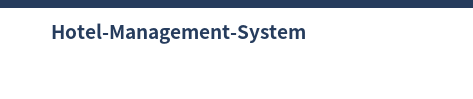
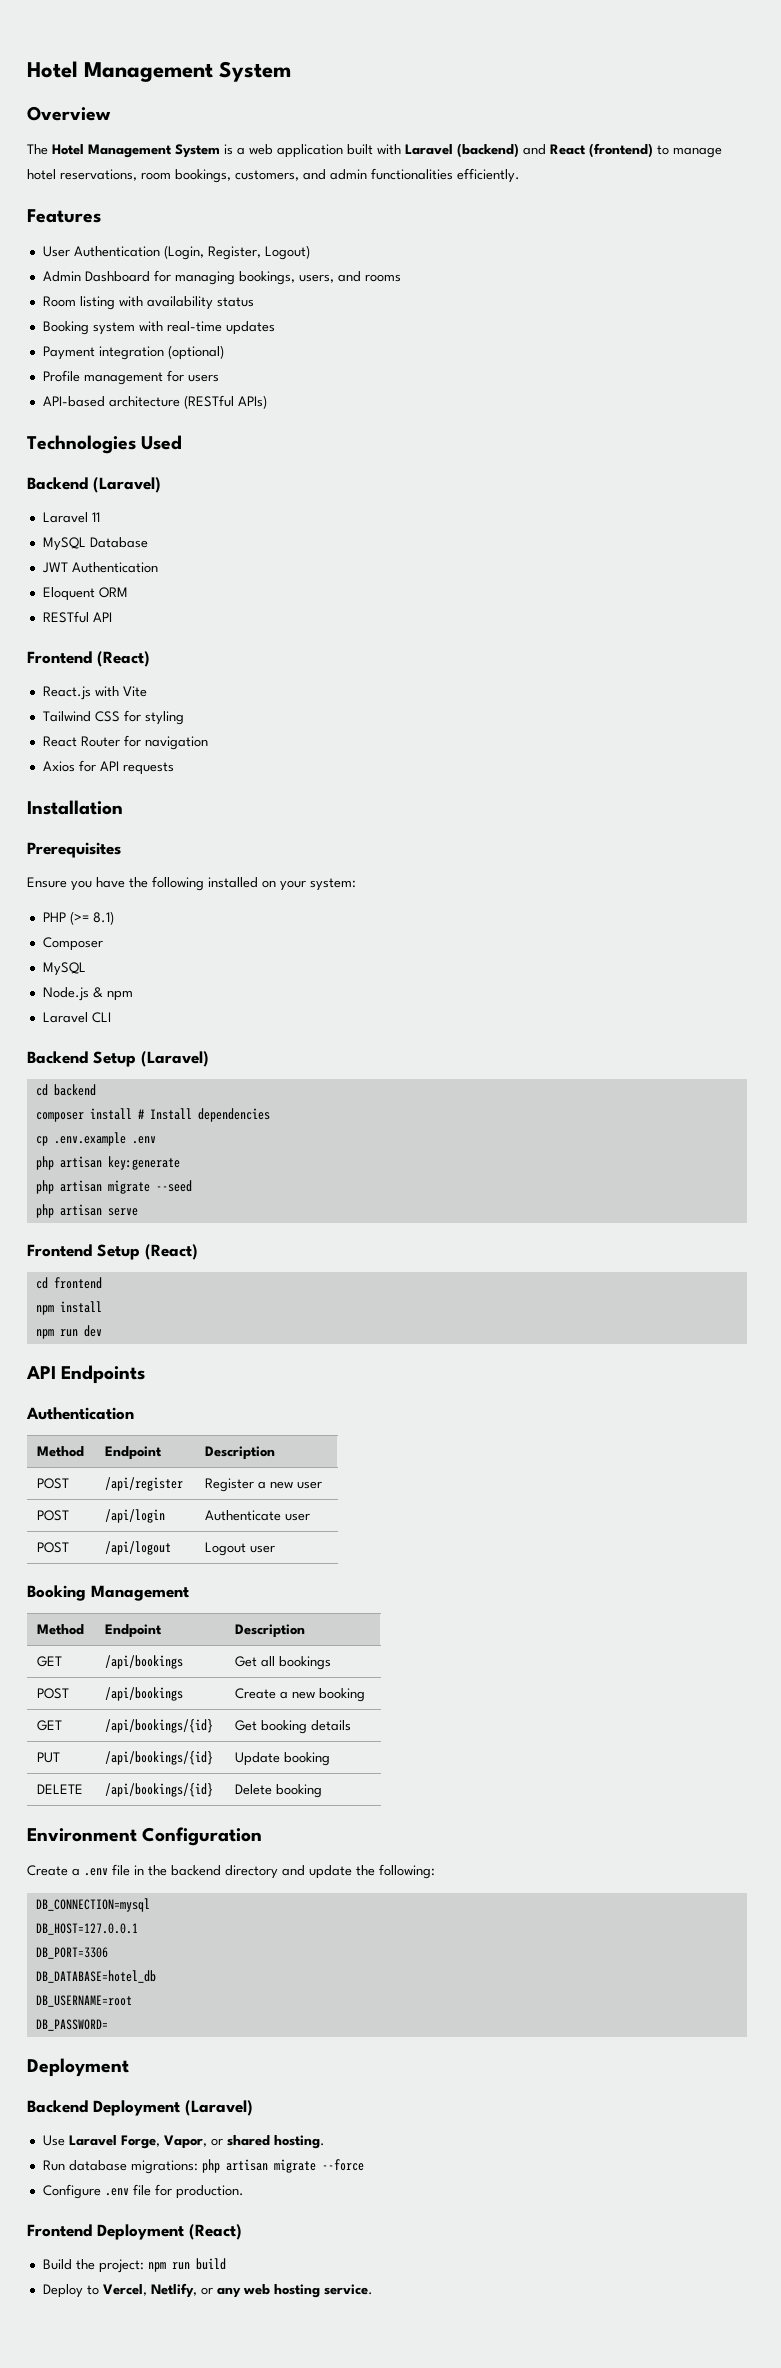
[51,23,306,44] Hotel-Management-System -> [27,61,292,82] [27,106,111,121] [27,143,722,158] [27,168,520,183] [27,209,101,223] [42,245,310,260] [42,270,401,285] [42,296,254,310] [42,321,275,335] [42,345,224,360] [42,370,219,385] [42,395,267,409] [27,435,183,454] [27,477,161,493] [42,512,100,523] [42,537,148,551] [41,562,158,573] [42,587,128,601] [42,611,112,623] [27,651,150,667] [42,686,147,700] [42,710,184,725] [42,735,208,750] [42,760,174,775] [27,800,123,815] [27,842,121,858] [27,876,356,891] [42,911,114,925] [42,937,103,951] [42,962,86,976] [42,987,133,1001] [42,1012,111,1023] [27,1051,209,1067] [35,1084,96,1096] [35,1108,270,1122] [35,1132,156,1146] [35,1156,180,1170] [35,1180,192,1194] [35,1204,138,1218] [27,1244,198,1260] [35,1277,102,1289] [35,1301,102,1315] [35,1325,102,1339] [26,1365,146,1384] [26,1407,134,1420] [37,1446,85,1457] [105,1446,163,1460] [205,1446,276,1460] [37,1478,70,1489] [105,1477,184,1491] [205,1478,323,1492] [37,1510,70,1521] [105,1509,166,1523] [205,1510,311,1521] [37,1542,70,1553] [105,1541,172,1555] [205,1542,276,1556] [27,1585,189,1601] [37,1624,85,1635] [105,1624,163,1638] [235,1624,306,1638] [37,1656,63,1667] [105,1655,184,1669] [235,1656,332,1670] [37,1688,70,1699] [105,1687,184,1701] [235,1688,366,1702] [37,1720,63,1731] [105,1719,214,1733] [235,1720,352,1734] [37,1752,61,1763] [105,1751,214,1765] [235,1752,331,1766] [37,1784,84,1794] [105,1783,214,1797] [235,1784,323,1798] [27,1827,263,1846] [27,1864,435,1879] [35,1898,150,1912] [35,1923,138,1935] [35,1947,108,1959] [35,1970,156,1983] [35,1995,132,2007] [35,2019,108,2031] [27,2058,129,2077] [27,2100,253,2116] [42,2135,325,2149] [42,2159,364,2174] [42,2184,244,2199] [27,2224,242,2240] [42,2258,226,2273] [42,2283,373,2298] Hotel Management System // Overview // The Hotel Management System is a web application built with Laravel (backend) and React (frontend) to manage hotel reservations, room bookings, customers, and admin functionalities efficiently. // Features // User Authentication (Login, Register, Logout) // Admin Dashboard for managing bookings, users, and rooms // Room listing with availability status // Booking system with real-time updates // Payment integration (optional) // Profile management for users // API-based architecture (RESTful APIs) // Technologies Used // Backend (Laravel) // Laravel 11 // MySQL Database // JWT Authentication // Eloquent ORM // RESTful API // Frontend (React) // React.js with Vite // Tailwind CSS for styling // React Router for navigation // Axios for API requests // Installation // Prerequisites // Ensure you have the following installed on your system: // PHP (>= 8.1) // Composer // MySQL // Node.js & npm // Laravel CLI // Backend Setup (Laravel) // cd backend // composer install # Install dependencies // cp .env.example .env // php artisan key:generate // php artisan migrate --seed // php artisan serve // Frontend Setup (React) // cd frontend // npm install // npm run dev // API Endpoints // Authentication // Method | Endpoint | Description // POST | /api/register | Register a new user // POST | /api/login | Authenticate user // POST | /api/logout | Logout user // Booking Management // Method | Endpoint | Description // GET | /api/bookings | Get all bookings // POST | /api/bookings | Create a new booking // GET | /api/bookings/{id} | Get booking details // PUT | /api/bookings/{id} | Update booking // DELETE | /api/bookings/{id} | Delete booking // Environment Configuration // Create a .env file in the backend directory and update the following: // DB_CONNECTION=mysql // DB_HOST=127.0.0.1 // DB_PORT=3306 // DB_DATABASE=hotel_db // DB_USERNAME=root // DB_PASSWORD= // Deployment // Backend Deployment (Laravel) // Use Laravel Forge, Vapor, or shared hosting. // Run database migrations: php artisan migrate --force // Configure .env file for production. // Frontend Deployment (React) // Build the project: npm run build // Deploy to Vercel, Netlify, or any web hosting service.

